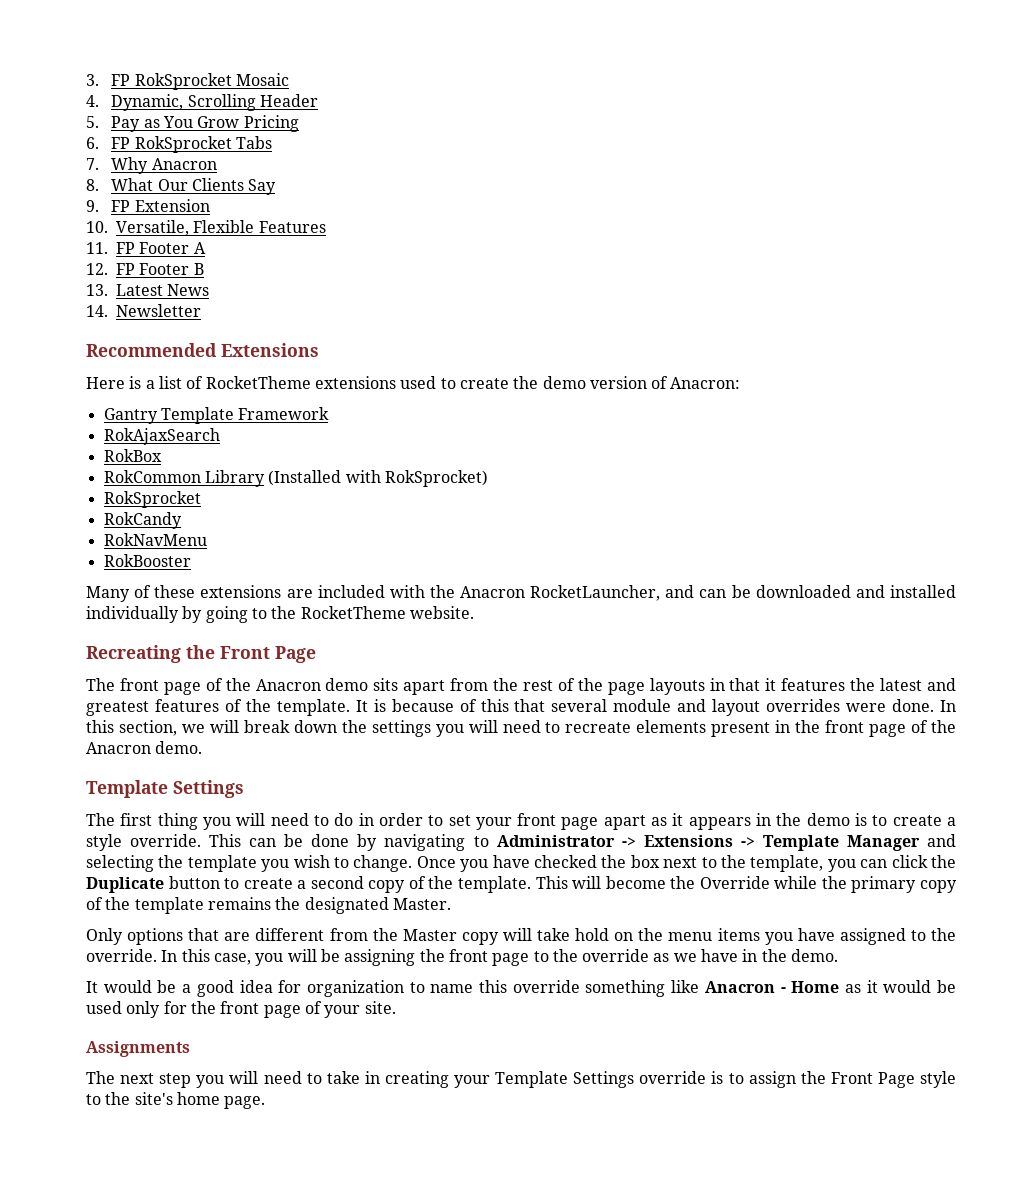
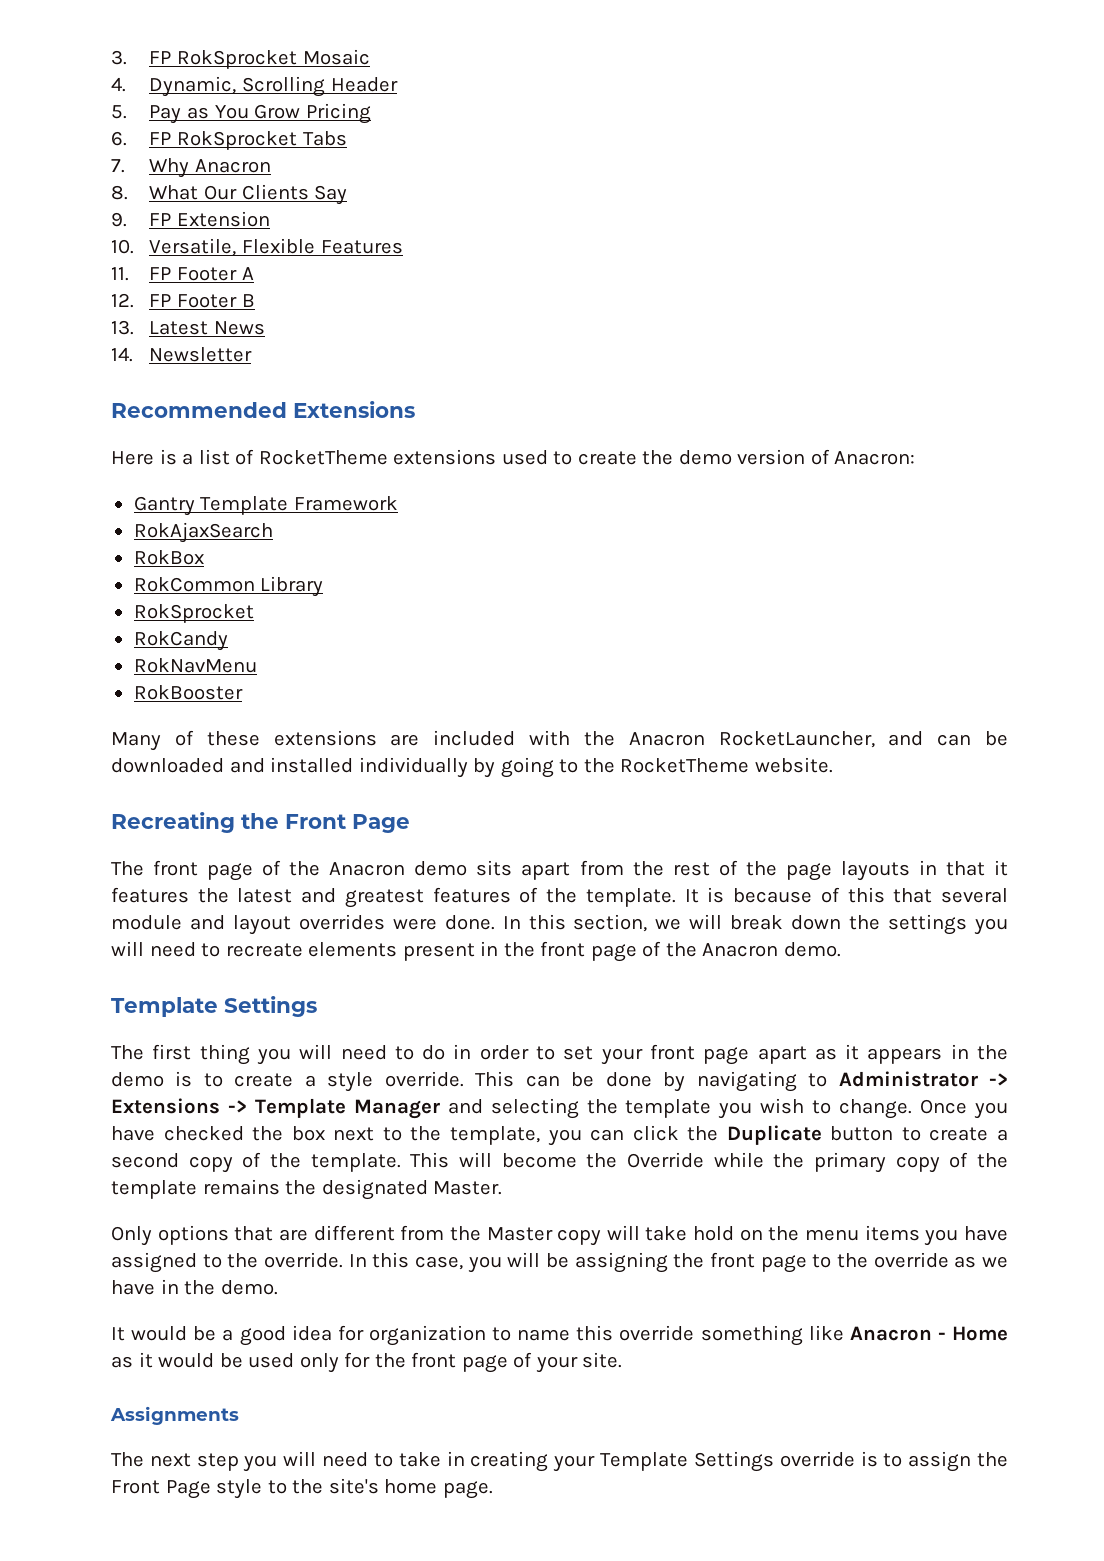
[268,470,488,487] (Installed with RokSprocket) -> (324, 586) none

